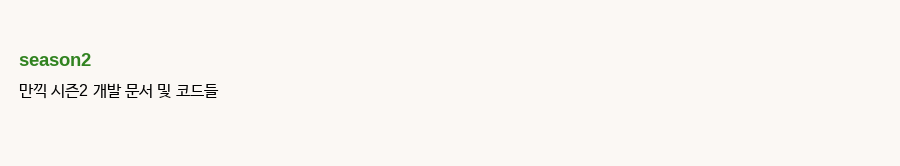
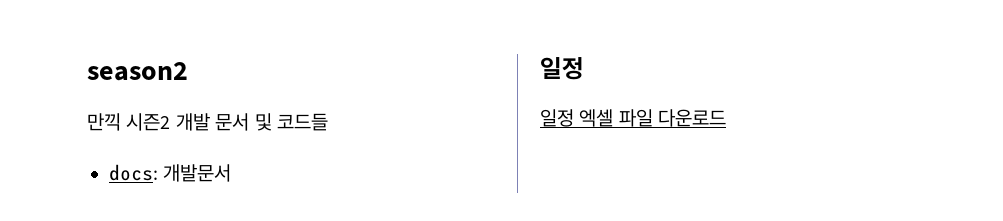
(219, 91) none -> [109,164,232,182] [540,57,584,80] [540,109,727,127] // docs: 개발문서 // 일정 // 일정 엑셀 파일 다운로드

